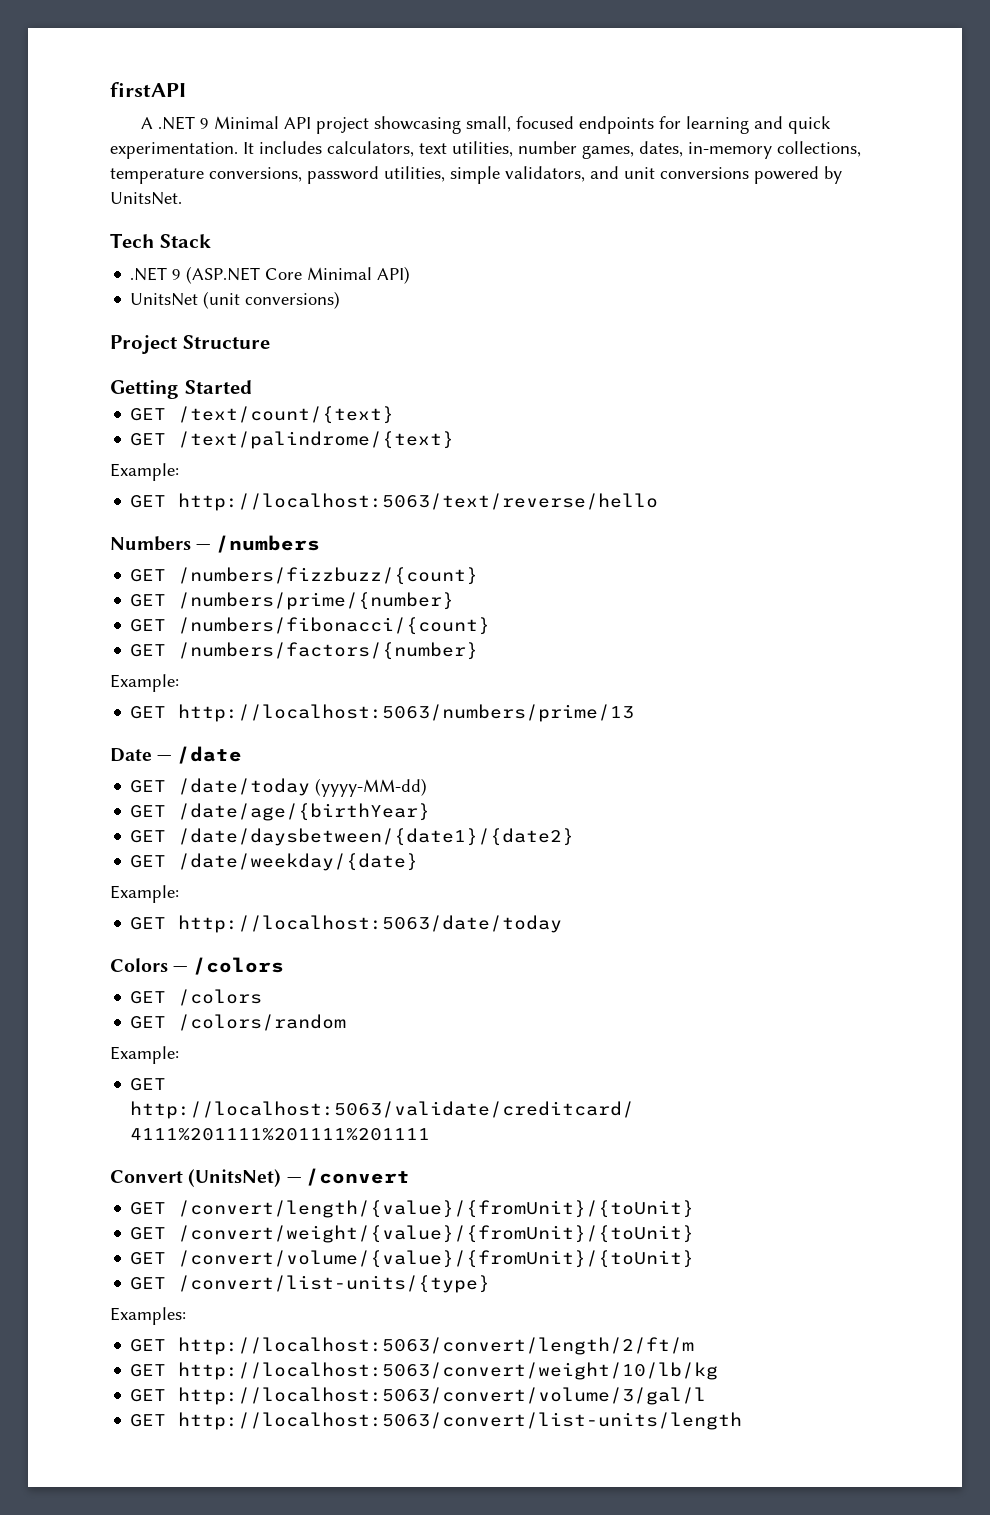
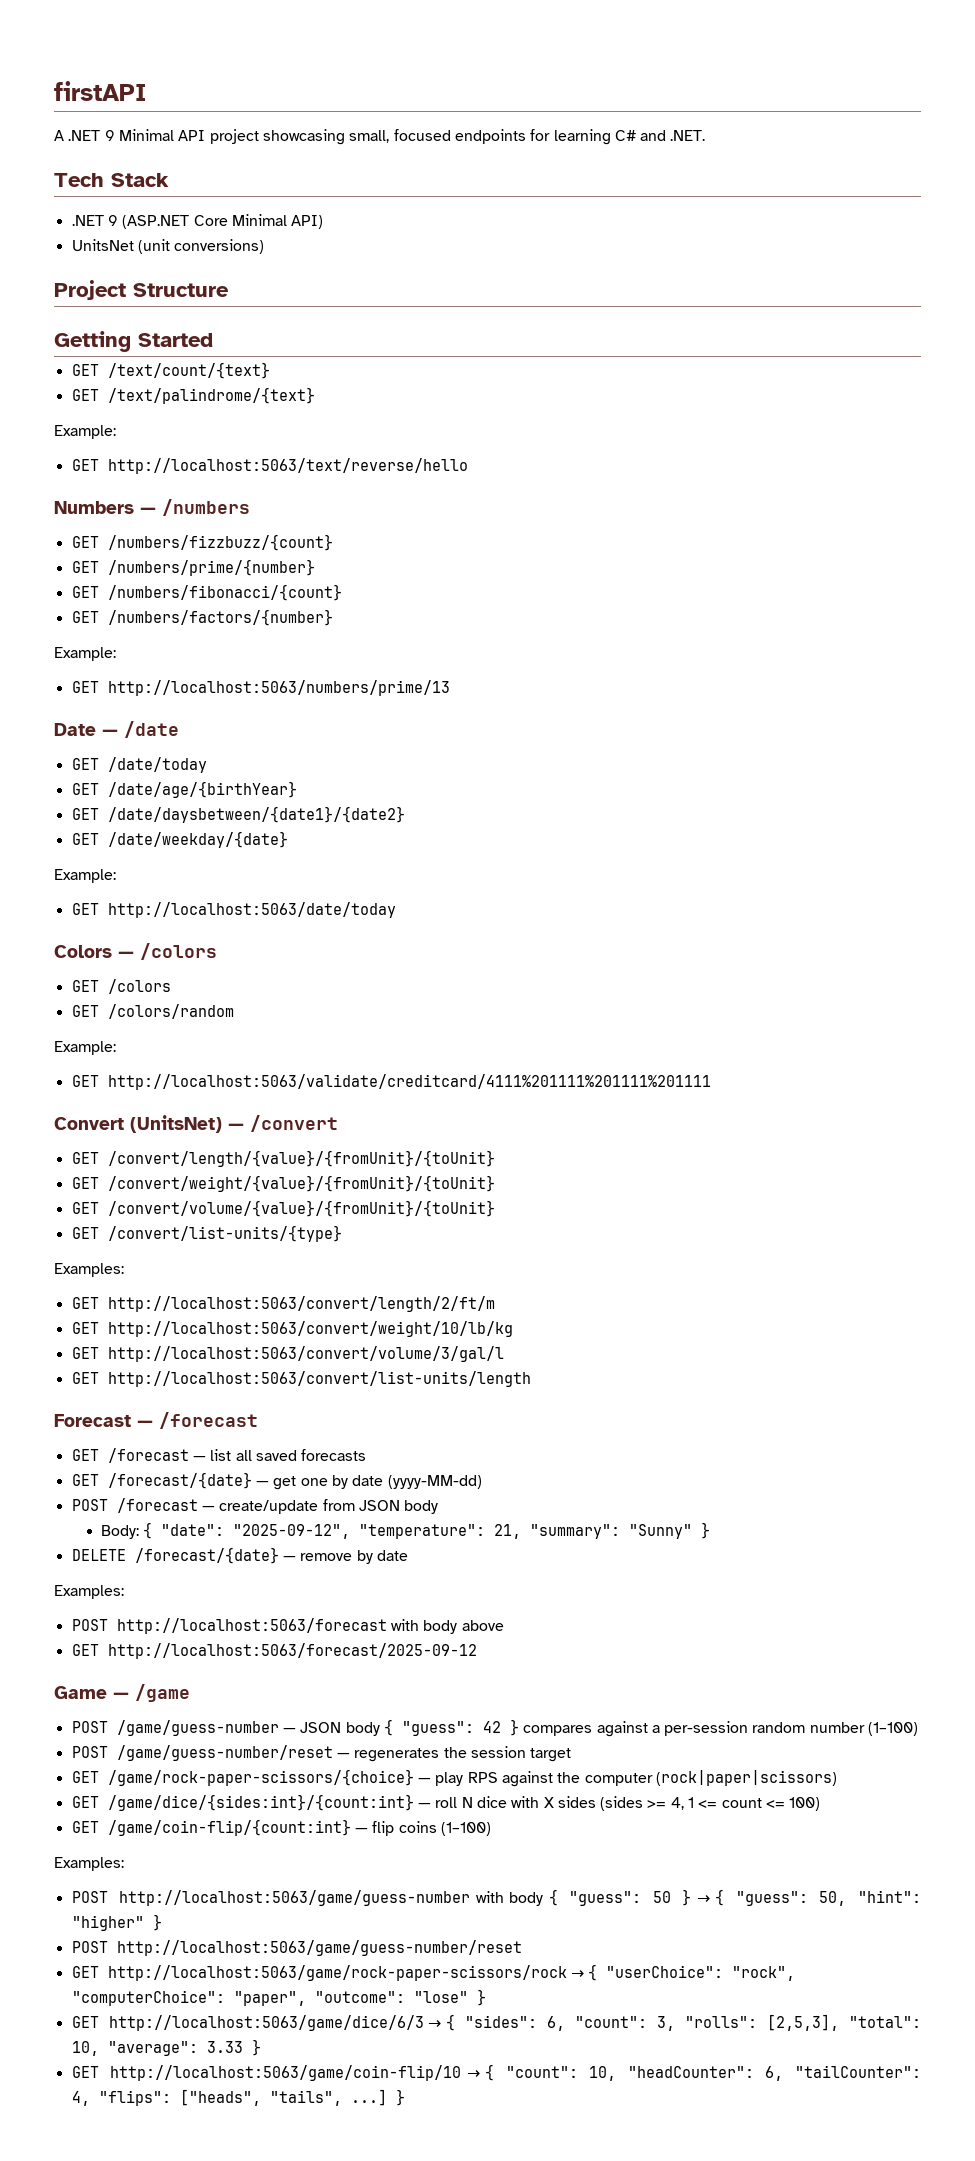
[754,116,832,134] [110,141,861,159] [110,166,842,184] [110,192,182,205] and quick experimentation. It includes calculators, text utilities, number games, dates, in-memory collections, temperature conversions, password utilities, simple validators, and unit conversions powered by UnitsNet. -> [614,130,706,141] C# and .NET.
[315,778,428,797] (yyyy-MM-dd) -> (207, 765) none
(743, 1421) none -> [54,1412,258,1429] [71,1448,367,1463] [71,1472,482,1490] [71,1498,439,1514] [101,1522,711,1539] [71,1547,408,1564] [54,1585,124,1599] [71,1618,504,1634] [71,1643,477,1659] [54,1684,190,1702] [71,1719,919,1737] [71,1745,572,1762] [71,1769,837,1787] [71,1794,821,1811] [71,1819,491,1836] [54,1857,124,1871] [71,1889,921,1906] [71,1914,162,1931] [71,1940,522,1956] [71,1964,796,1981] [71,1989,486,2006] [71,2014,921,2031] [71,2039,261,2056] [71,2064,921,2081] [71,2089,405,2106] // Forecast — /forecast // GET /forecast — list all saved forecasts // GET /forecast/{date} — get one by date (yyyy-MM-dd) // POST /forecast — create/update from JSON body // Body: { "date": "2025-09-12", "temperature": 21, "summary": "Sunny" } // DELETE /forecast/{date} — remove by date // Examples: // POST http://localhost:5063/forecast with body above // GET http://localhost:5063/forecast/2025-09-12 // Game — /game // POST /game/guess-number — JSON body { "guess": 42 } compares against a per-session random number (1–100) // POST /game/guess-number/reset — regenerates the session target // GET /game/rock-paper-scissors/{choice} — play RPS against the computer (rock|paper|scissors) // GET /game/dice/{sides:int}/{count:int} — roll N dice with X sides (sides >= 4, 1 <= count <= 100) // GET /game/coin-flip/{count:int} — flip coins (1–100) // Examples: // POST http://localhost:5063/game/guess-number with body { "guess": 50 } → { "guess": 50, "hint": "higher" } // POST http://localhost:5063/game/guess-number/reset // GET http://localhost:5063/game/rock-paper-scissors/rock → { "userChoice": "rock", "computerChoice": "paper", "outcome": "lose" } // GET http://localhost:5063/game/dice/6/3 → { "sides": 6, "count": 3, "rolls": [2,5,3], "total": 10, "average": 3.33 } // GET http://localhost:5063/game/coin-flip/10 → { "count": 10, "headCounter": 6, "tailCounter": 4, "flips": ["heads", "tails", ...] }

